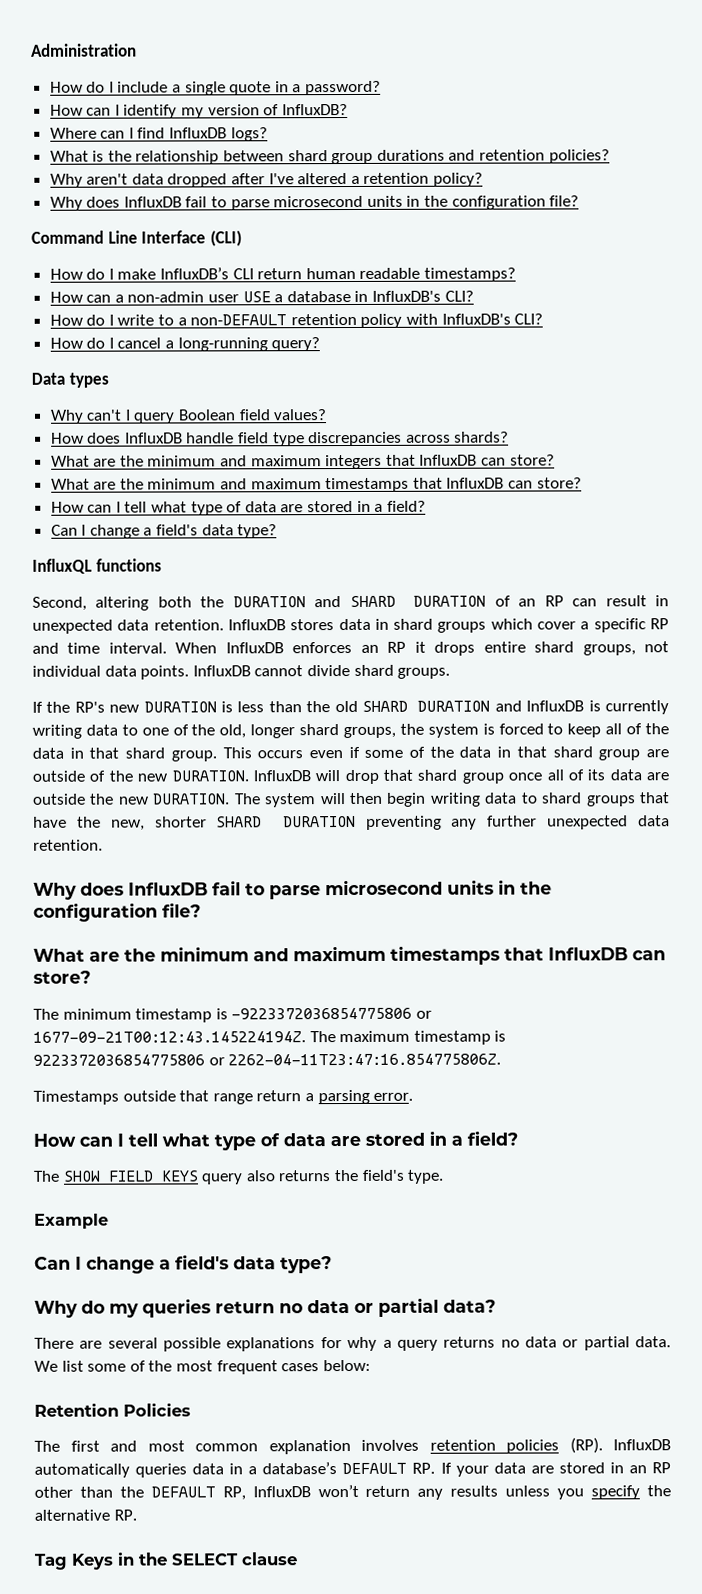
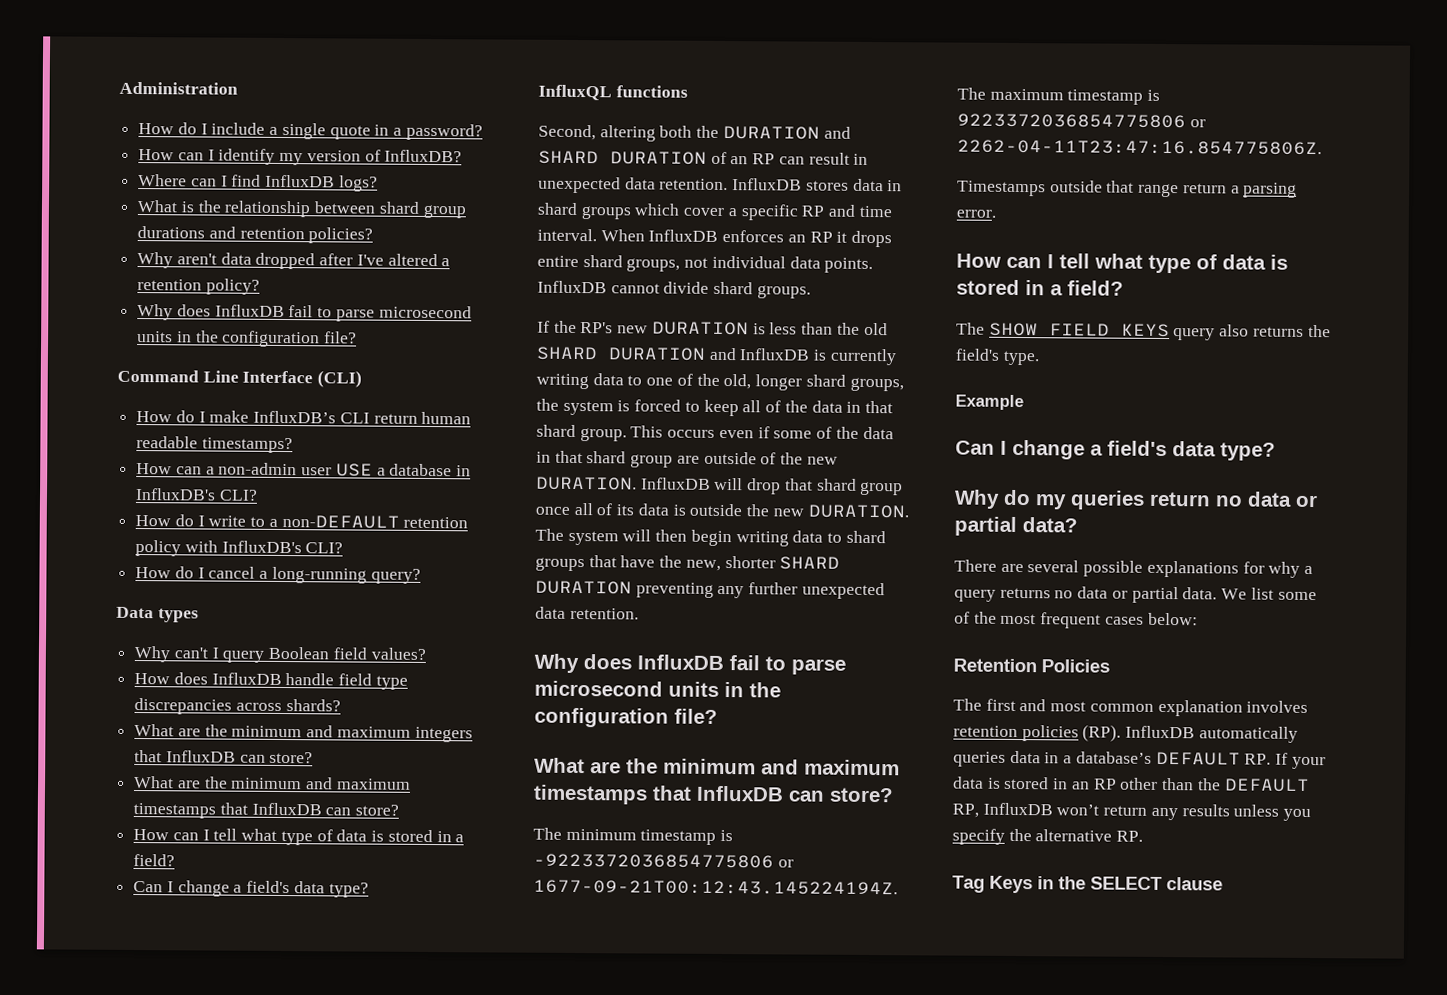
[280,504,304,513] are -> [371,830,385,842] is
[646,772,669,781] are -> [672,504,686,516] is
[330,1135,361,1147] are -> [1270,254,1288,270] is
[530,1465,554,1474] are -> [987,777,1001,789] is

